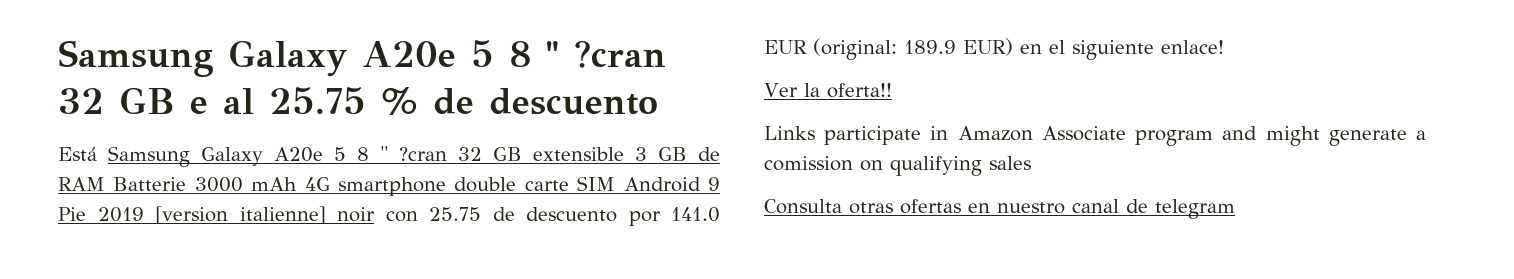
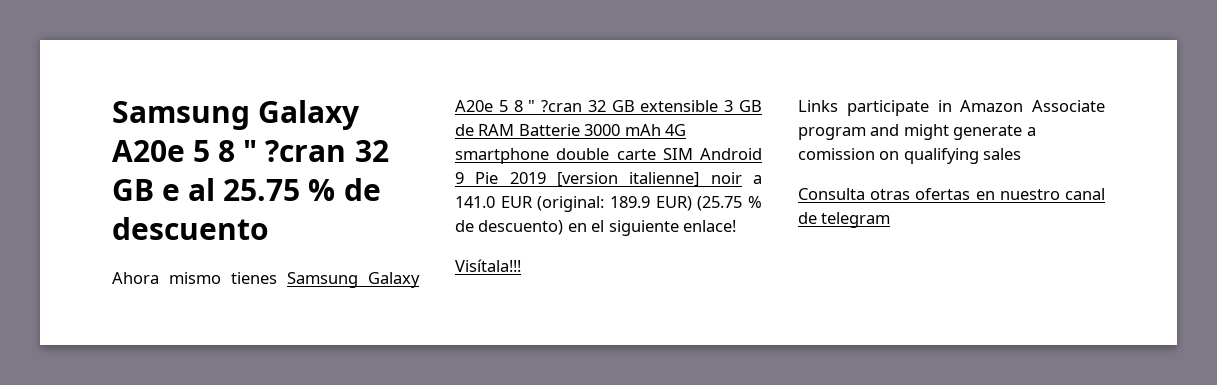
[58,147,97,161] Está -> [112,272,277,284] Ahora mismo tienes
[385,207,661,226] con 25.75 de descuento por -> [753,175,762,184] a
(1013, 47) none -> [697,196,762,211] [455,220,564,235] (25.75 % de descuento)
[764,83,892,98] Ver la oferta!! -> [455,259,521,272] Visítala!!!

